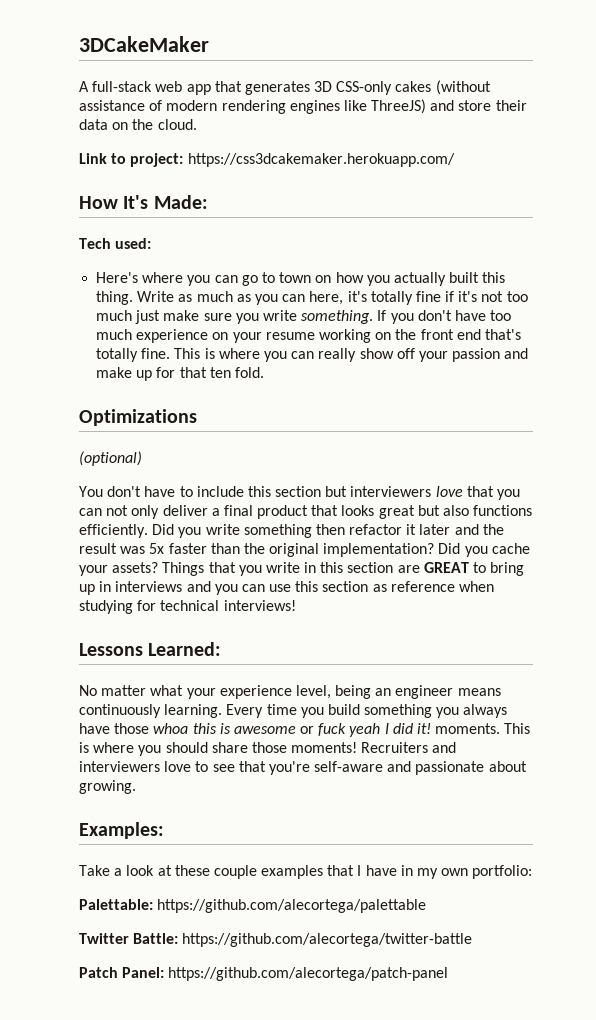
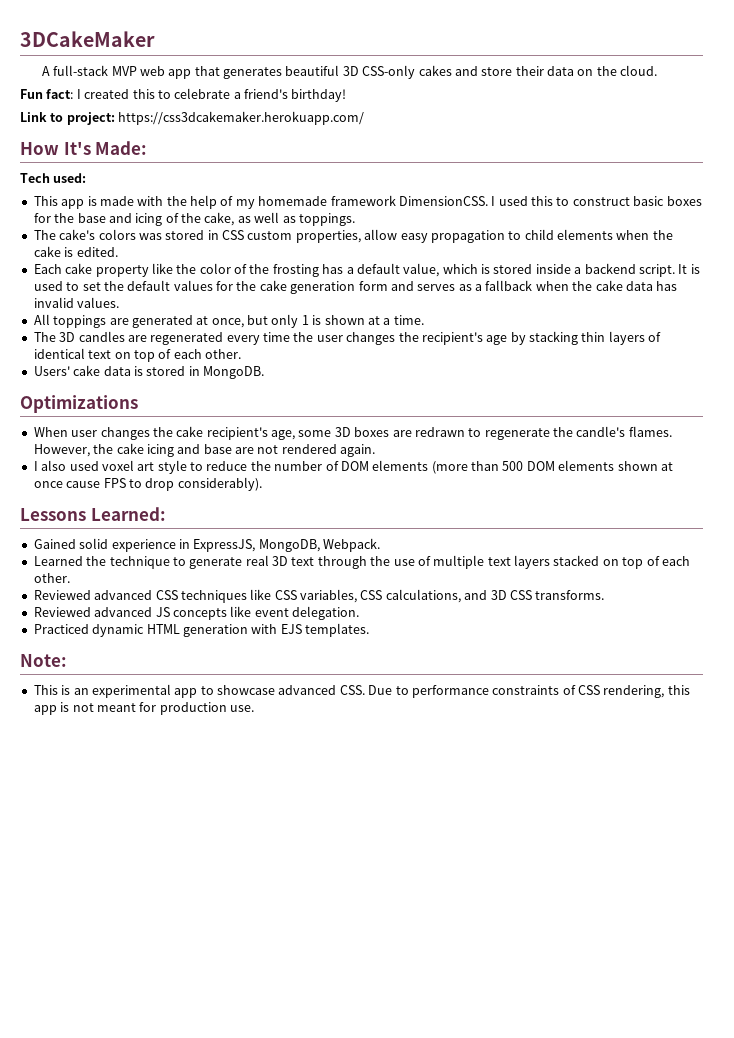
(153, 86) none -> [111,66,137,76] MVP
(310, 88) none -> [285,65,340,76] beautiful
[435,80,491,95] [79,99,427,114] (without assistance of modern rendering engines like ThreeJS) -> (452, 70) none
(197, 124) none -> [20,88,347,102] // Fun fact: I created this to celebrate a friend's birthday!
[96,272,506,286] [96,291,528,305] [96,310,512,324] [96,329,521,343] [96,348,529,362] [96,367,264,381] [79,409,197,426] [79,451,142,466] [79,486,521,500] [79,505,533,519] [79,524,504,538] [79,543,530,557] [79,562,525,576] [79,581,495,595] [79,600,296,614] [79,642,222,656] [79,685,501,699] [79,704,508,718] [79,723,531,737] [79,742,457,756] [79,761,527,775] [79,780,136,794] [79,822,164,839] [79,865,533,879] [79,899,427,913] [79,933,473,947] [79,967,449,981] Here's where you can go to town on how you actually built this thing. Write as much as you can here, it's totally fine if it's not too much just make sure you write something. If you don't have too much experience on your resume working on the front end that's totally fine. This is where you can really show off your passion and make up for that ten fold. // Optimizations // (optional) // You don't have to include this section but interviewers love that you can not only deliver a final product that looks great but also functions efficiently. Did you write something then refactor it later and the result was 5x faster than the original implementation? Did you cache your assets? Things that you write in this section are GREAT to bring up in interviews and you can use this section as reference when studying for technical interviews! // Lessons Learned: // No matter what your experience level, being an engineer means continuously learning. Every time you build something you always have those whoa this is awesome or fuck yeah I did it! moments. This is where you should share those moments! Recruiters and interviewers love to see that you're self-aware and passionate about growing. // Examples: // Take a look at these couple examples that I have in my own portfolio: // Palettable: https://github.com/alecortega/palettable // Twitter Battle: https://github.com/alecortega/twitter-battle // Patch Panel: https://github.com/alecortega/patch-panel -> [33,195,702,209] [33,212,355,226] [33,229,673,243] [33,246,118,257] [33,263,700,277] [33,280,678,294] [33,297,120,308] [33,314,424,328] [33,331,662,345] [33,348,241,362] [33,365,264,379] [20,395,138,413] [33,426,672,440] [33,443,376,457] [33,460,673,474] [33,477,262,491] [20,507,166,521] [33,538,380,552] [33,555,690,569] [33,573,70,583] [33,589,605,603] [33,606,359,620] [33,623,369,637] [20,654,67,667] [33,684,690,698] [33,702,254,715] This app is made with the help of my homemade framework DimensionCSS. I used this to construct basic boxes for the base and icing of the cake, as well as toppings. // The cake's colors was stored in CSS custom properties, allow easy propagation to child elements when the cake is edited. // Each cake property like the color of the frosting has a default value, which is stored inside a backend script. It is used to set the default values for the cake generation form and serves as a fallback when the cake data has invalid values. // All toppings are generated at once, but only 1 is shown at a time. // The 3D candles are regenerated every time the user changes the recipient's age by stacking thin layers of identical text on top of each other. // Users' cake data is stored in MongoDB. // Optimizations // When user changes the cake recipient's age, some 3D boxes are redrawn to regenerate the candle's flames. However, the cake icing and base are not rendered again. // I also used voxel art style to reduce the number of DOM elements (more than 500 DOM elements shown at once cause FPS to drop considerably). // Lessons Learned: // Gained solid experience in ExpressJS, MongoDB, Webpack. // Learned the technique to generate real 3D text through the use of multiple text layers stacked on top of each other. // Reviewed advanced CSS techniques like CSS variables, CSS calculations, and 3D CSS transforms. // Reviewed advanced JS concepts like event delegation. // Practiced dynamic HTML generation with EJS templates. // Note: // This is an experimental app to showcase advanced CSS. Due to performance constraints of CSS rendering, this app is not meant for production use.

